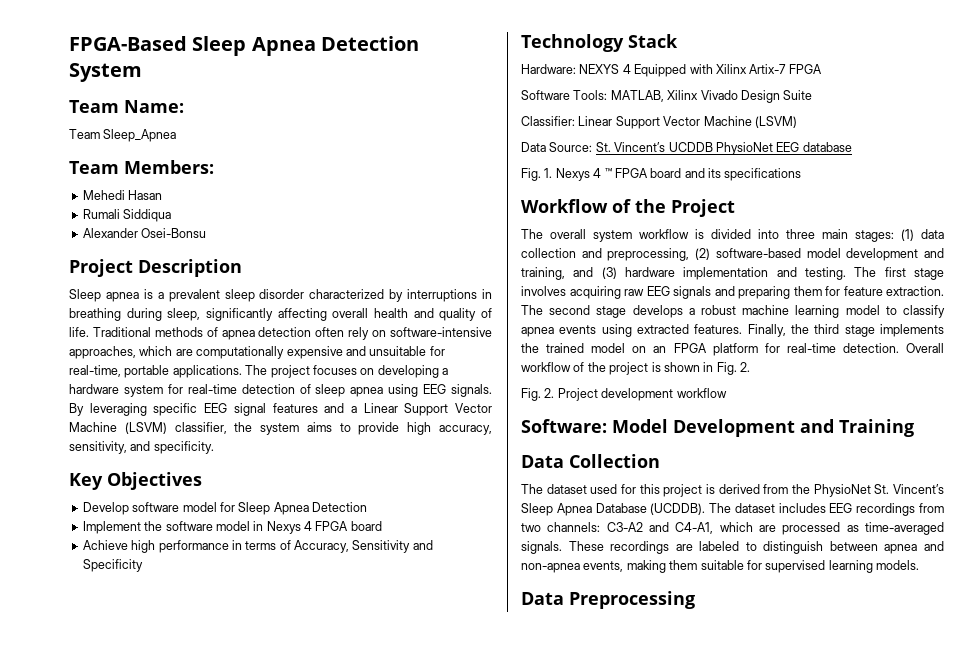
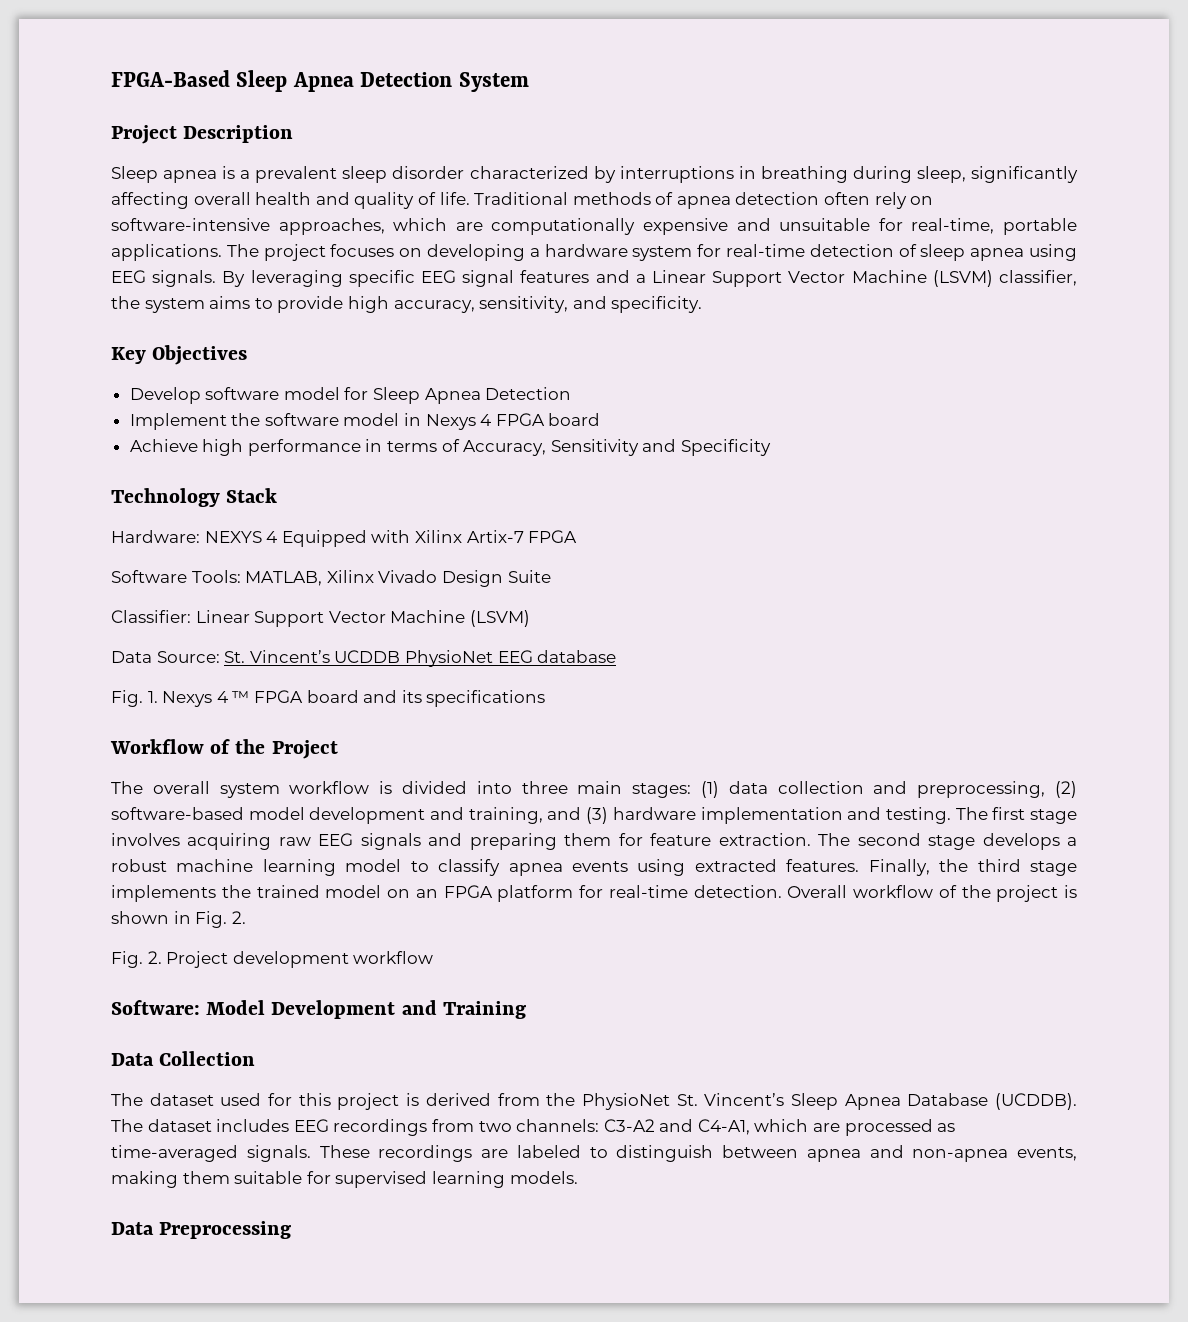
[69,100,184,113] [69,129,177,142] [69,160,214,174] [82,190,163,200] [82,209,172,222] [82,228,207,238] // Team Name: // Team Sleep_Apnea // Team Members: // Mehedi Hasan // Rumali Siddiqua // Alexander Osei-Bonsu -> (529, 82) none

